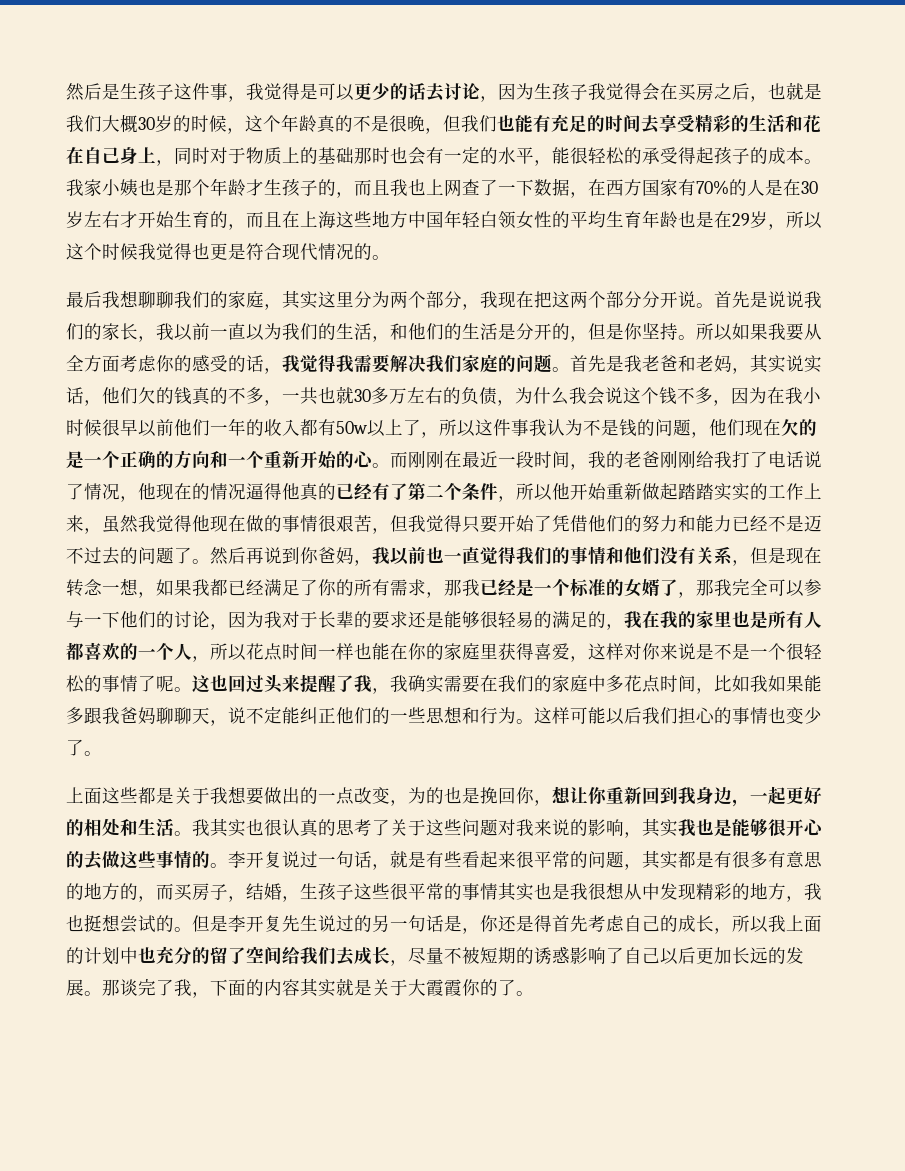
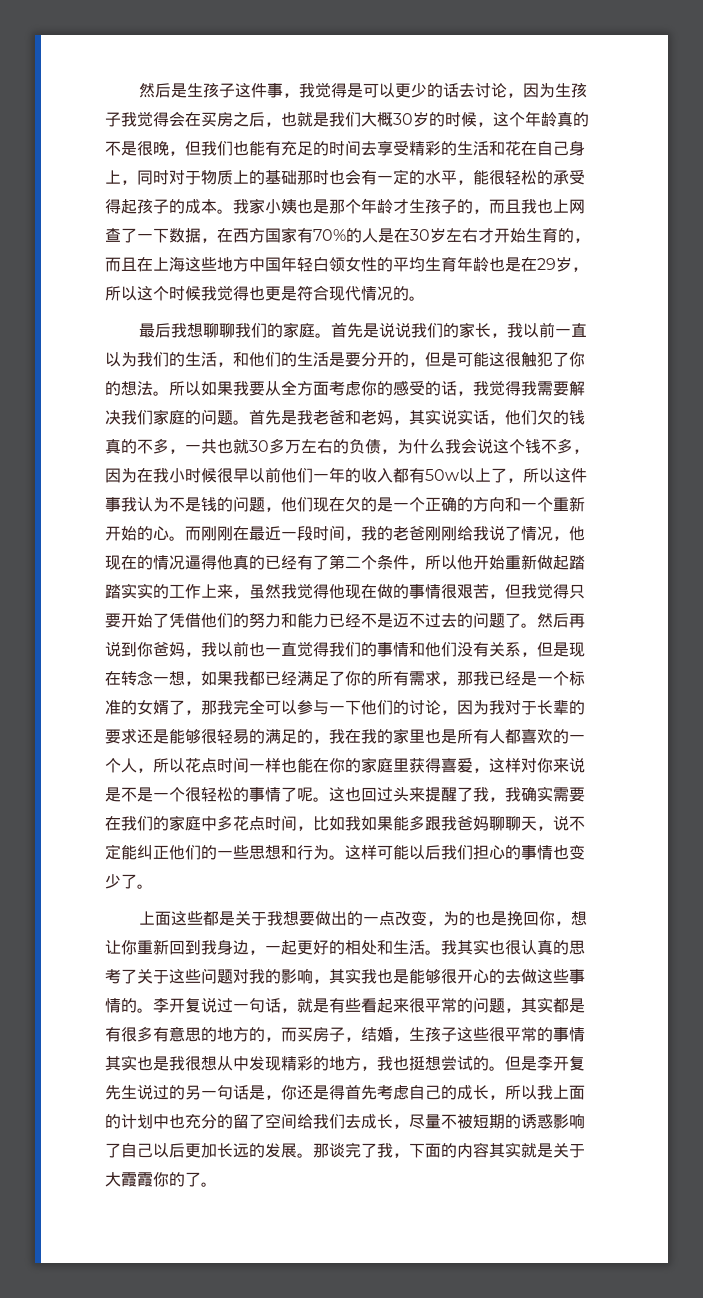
[264,290,696,310] ，其实这里分为两个部分，我现在把这两个部分分开说 -> (316, 330) none
(516, 331) none -> [345,352,361,367] 要
[624,322,678,340] 你坚持 -> [457,352,585,367] [105,381,153,396] 可能这很触犯了你的想法
[732,451,804,468] 打了电话 -> (489, 533) none
[534,819,570,836] 来说 -> (265, 976) none

